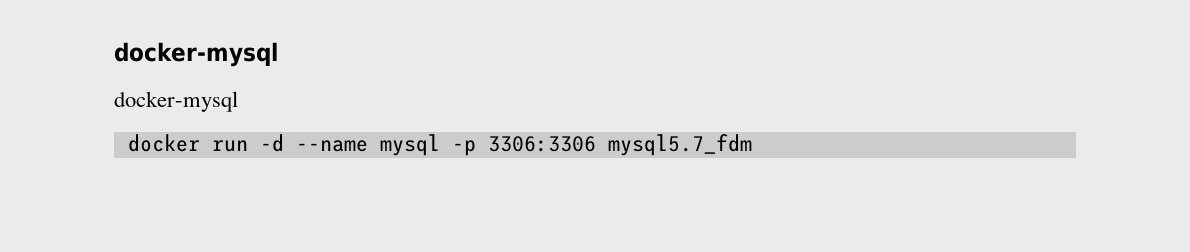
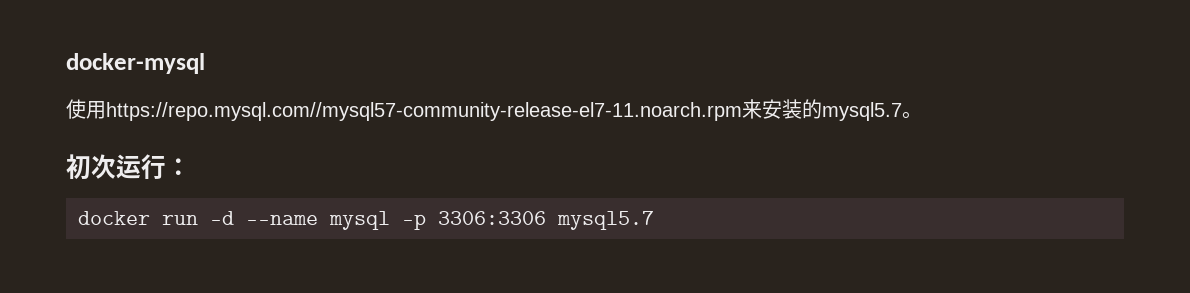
[114,42,278,67] [114,91,238,112] docker-mysql // docker-mysql -> [66,53,205,74] [66,99,922,121] [66,154,191,180] docker-mysql // 使用https://repo.mysql.com//mysql57-community-release-el7-11.noarch.rpm来安装的mysql5.7。 // 初次运行：
[607,134,752,156] mysql5.7_fdm -> [557,211,654,230] mysql5.7

